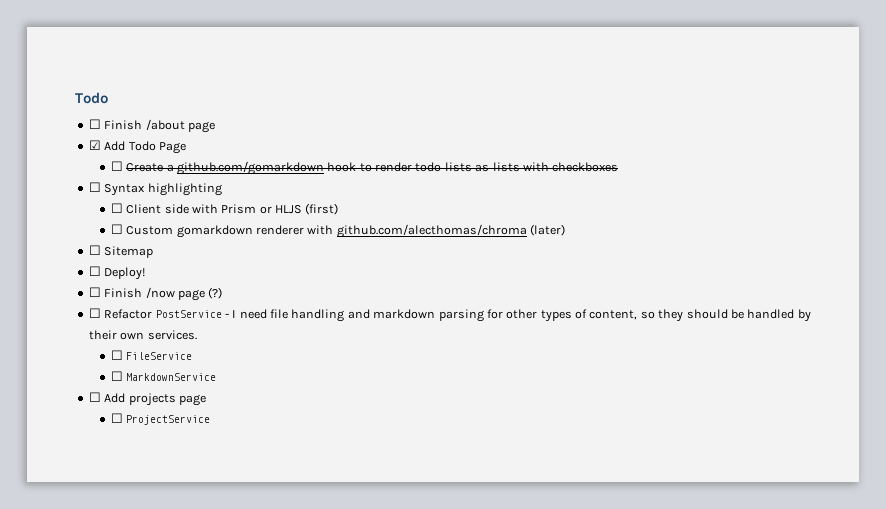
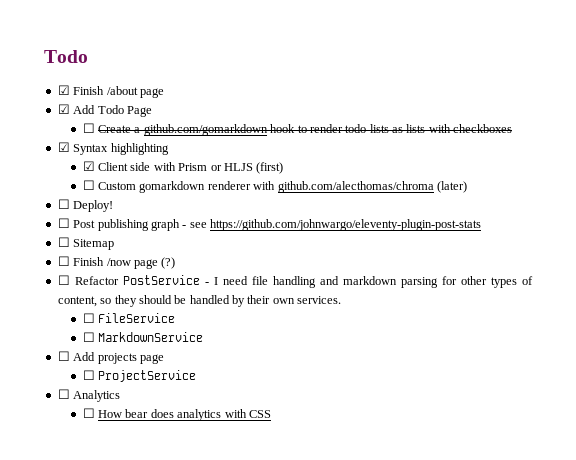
[88,119,101,129] ☐ -> [57,85,70,95] ☑
[88,182,101,192] ☐ -> [57,142,70,152] ☑
[110,203,123,213] ☐ -> [82,161,95,171] ☑
[104,246,154,258] [88,266,146,280] Sitemap // ☐ Deploy! -> [73,200,114,212] [57,218,481,231] [57,237,115,250] Deploy! // ☐ Post publishing graph - see https://github.com/johnwargo/eleventy-plugin-post-stats // ☐ Sitemap
(211, 420) none -> [57,389,121,402] [82,408,271,421] // ☐ Analytics // ☐ How bear does analytics with CSS

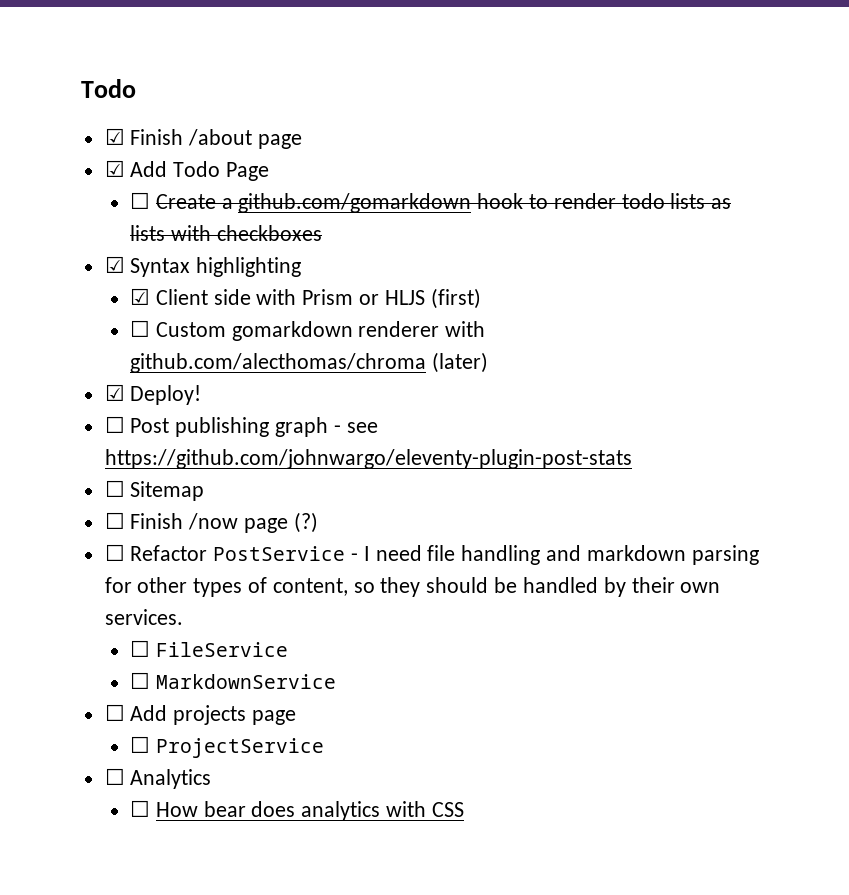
[57,199,70,209] ☐ -> [104,384,125,401] ☑

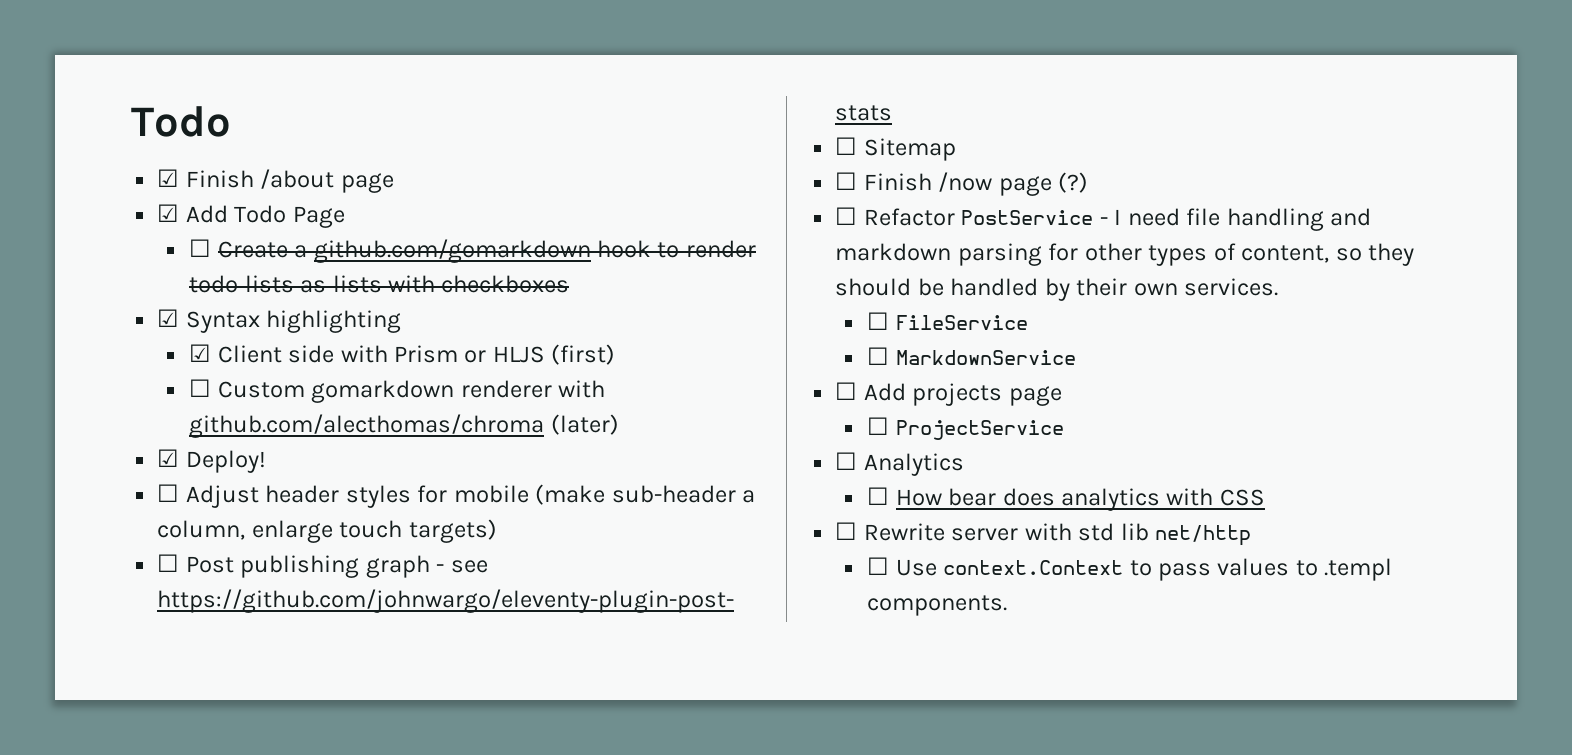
(202, 395) none -> [157,484,756,508] [157,519,497,543] // ☐ Adjust header styles for mobile (make sub-header a column, enlarge touch targets)
(464, 809) none -> [835,522,1252,546] [867,557,1393,581] [867,595,1008,616] // ☐ Rewrite server with std lib net/http // ☐ Use context.Context to pass values to .templ components.

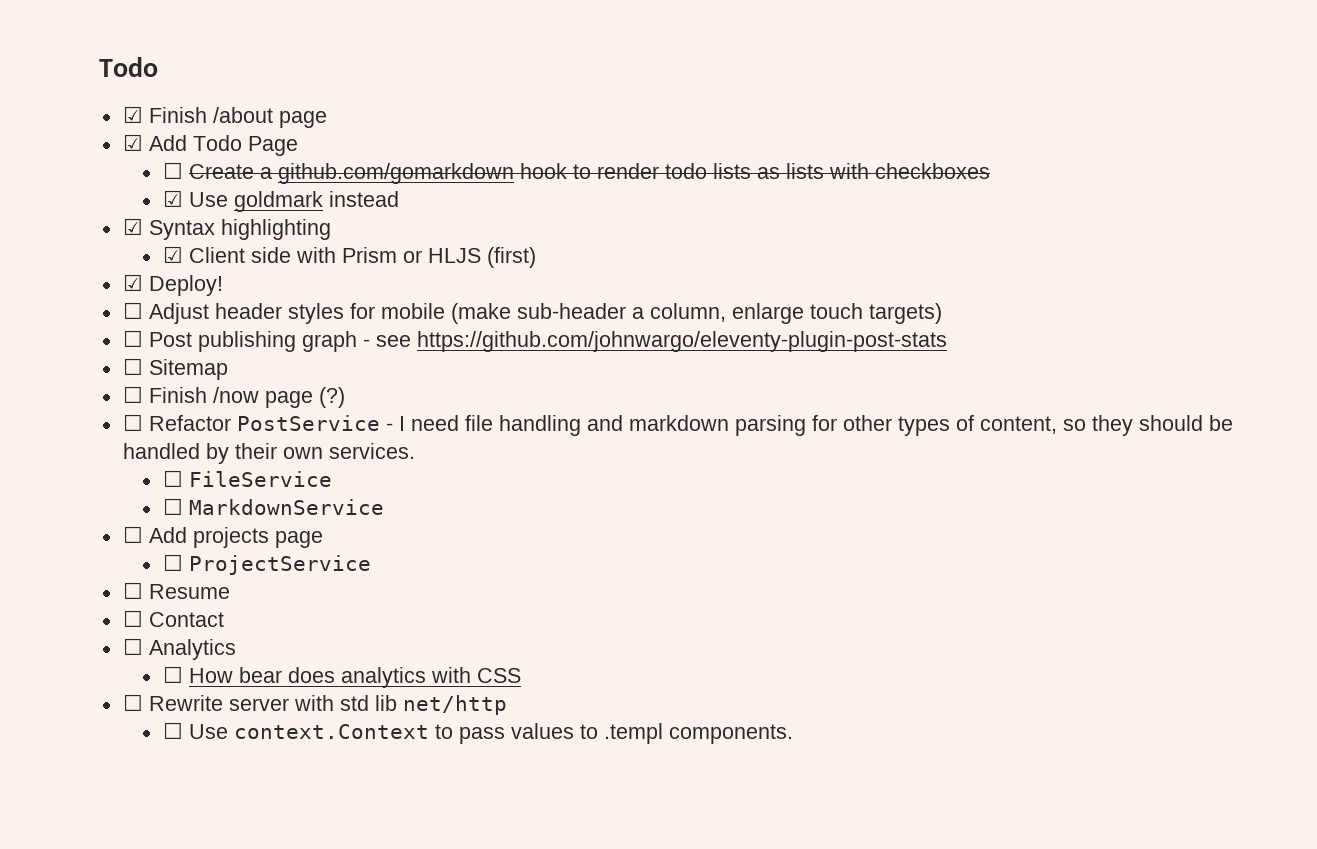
(570, 284) none -> [162,190,399,212] // ☑ Use goldmark instead
[189,379,605,403] [189,414,619,438] // ☐ Custom gomarkdown renderer with github.com/alecthomas/chroma (later) -> (536, 257) none
(1064, 430) none -> [122,582,230,599] [122,610,224,627] // ☐ Resume // ☐ Contact

